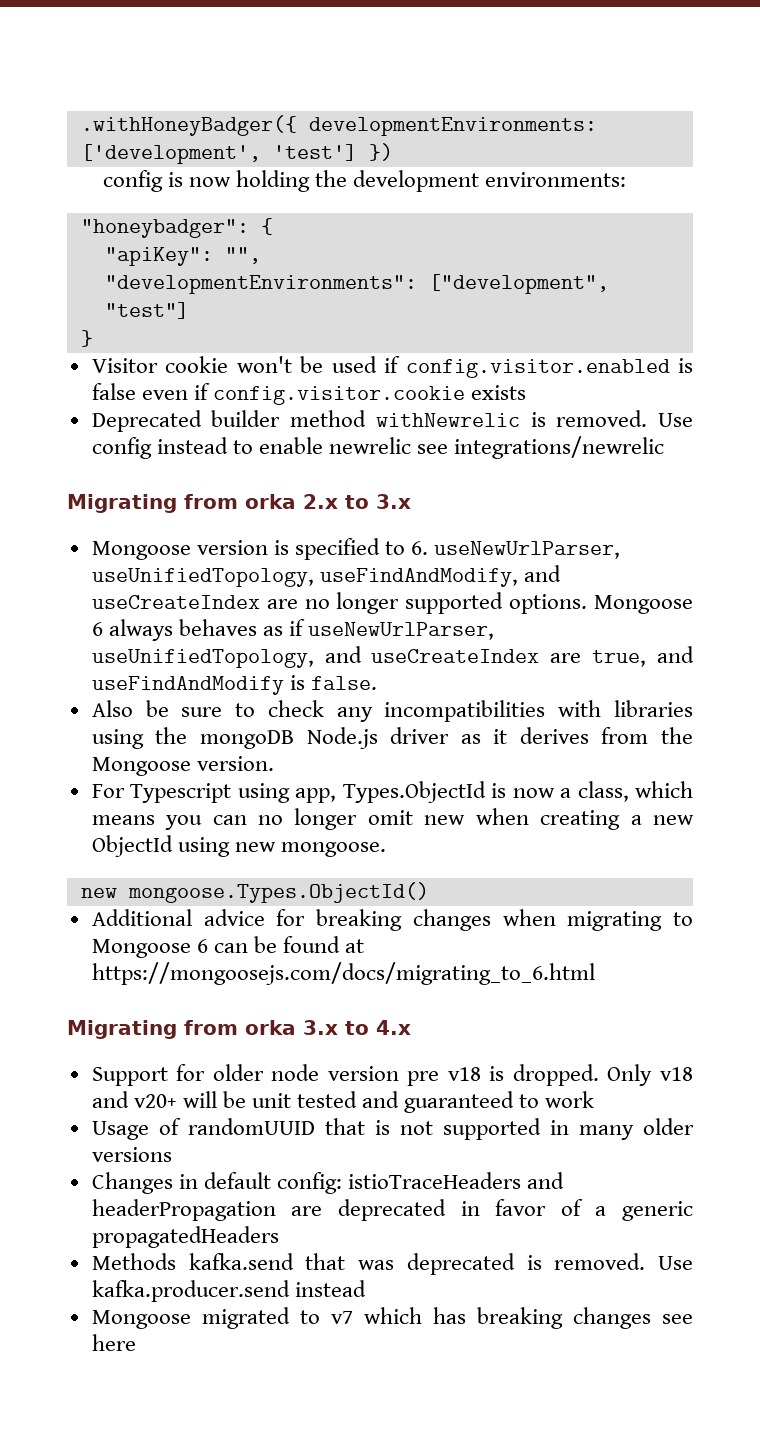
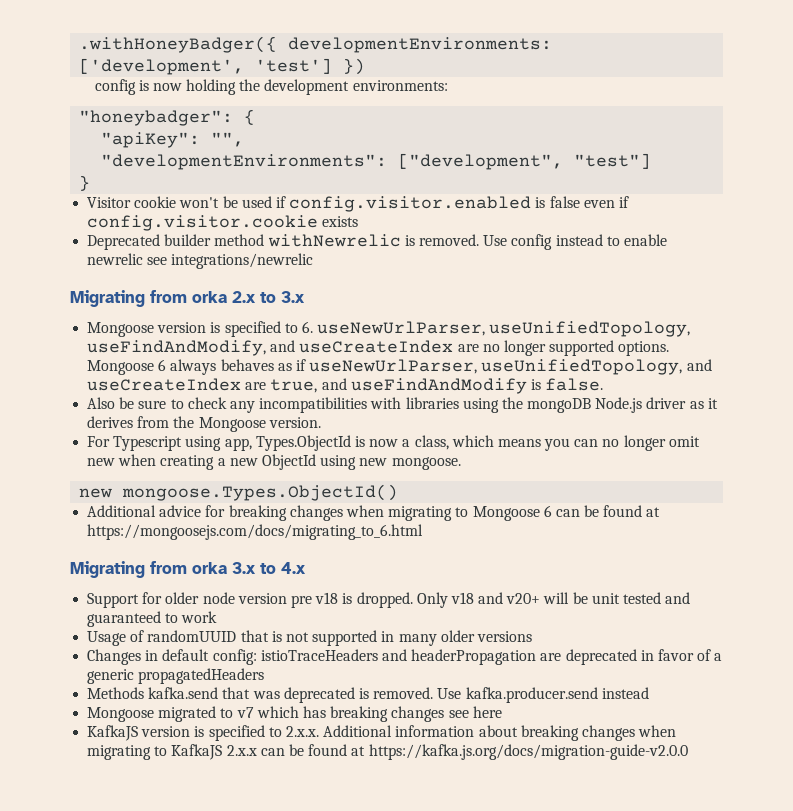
(136, 1342) none -> [87,725,677,741] [87,744,688,760] // KafkaJS version is specified to 2.x.x. Additional information about breaking changes when migrating to KafkaJS 2.x.x can be found at https://kafka.js.org/docs/migration-guide-v2.0.0

